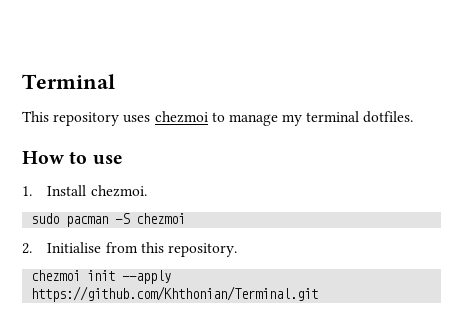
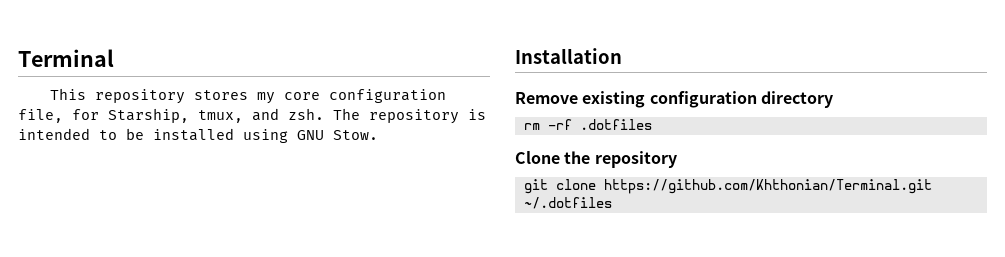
[123,111,414,126] [22,151,123,165] [22,185,147,197] [31,213,186,227] [22,242,237,257] [31,270,172,284] [31,286,319,302] uses chezmoi to manage my terminal dotfiles. // How to use // 1. Install chezmoi. // sudo pacman -S chezmoi // 2. Initialise from this repository. // chezmoi init --apply https://github.com/Khthonian/Terminal.git -> [193,89,446,104] [18,108,486,124] [18,128,378,143] [515,48,622,64] [515,91,833,108] [523,119,652,130] [515,151,677,168] [523,179,932,194] [523,197,612,209] stores my core configuration file, for Starship, tmux, and zsh. The repository is intended to be installed using GNU Stow. // Installation // Remove existing configuration directory // rm -rf .dotfiles // Clone the repository // git clone https://github.com/Khthonian/Terminal.git ~/.dotfiles

